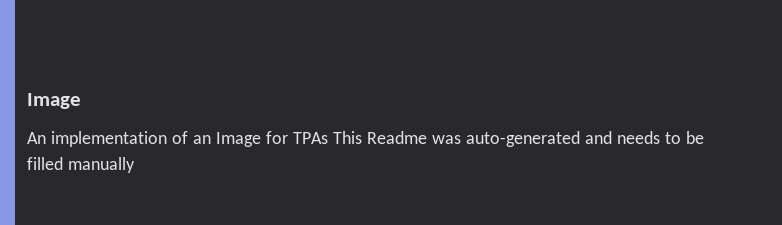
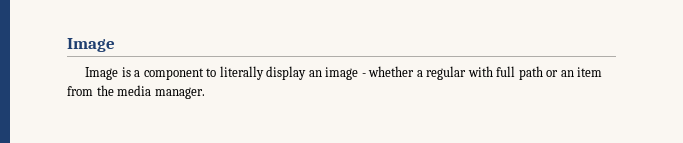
[27,131,704,147] [27,157,135,173] An implementation of an Image for TPAs This Readme was auto-generated and needs to be filled manually -> [85,66,603,80] [67,85,205,99] Image is a component to literally display an image - whether a regular with full path or an item from the media manager.

